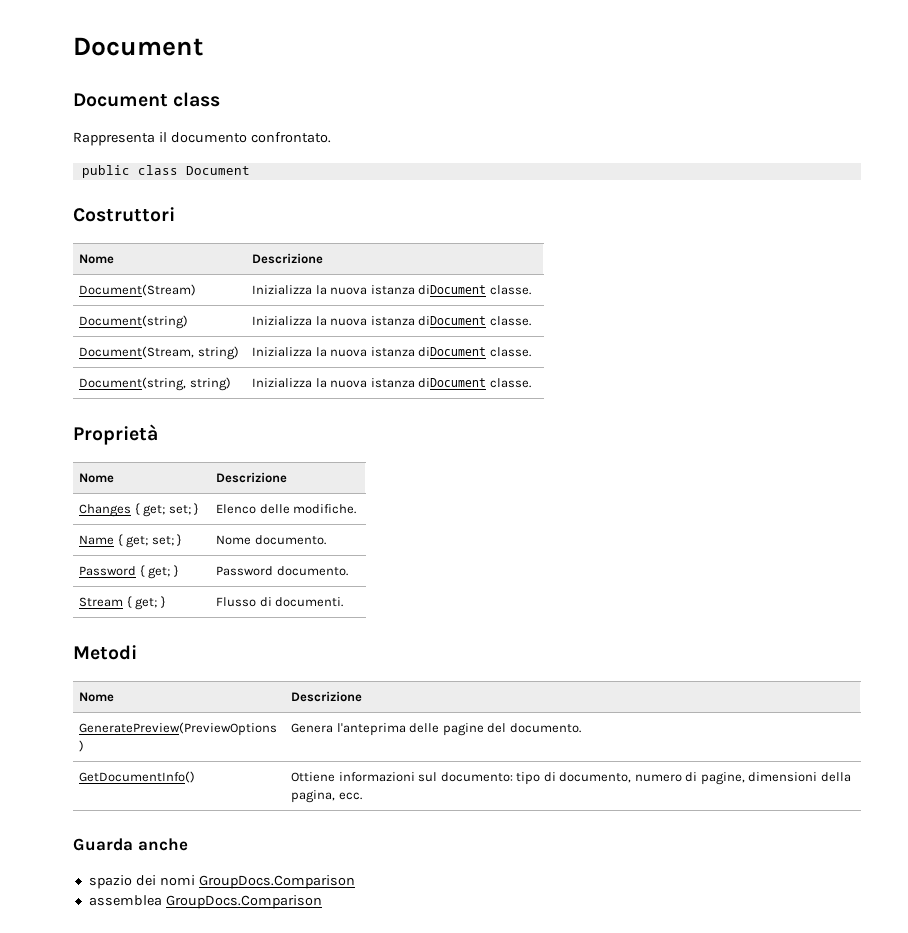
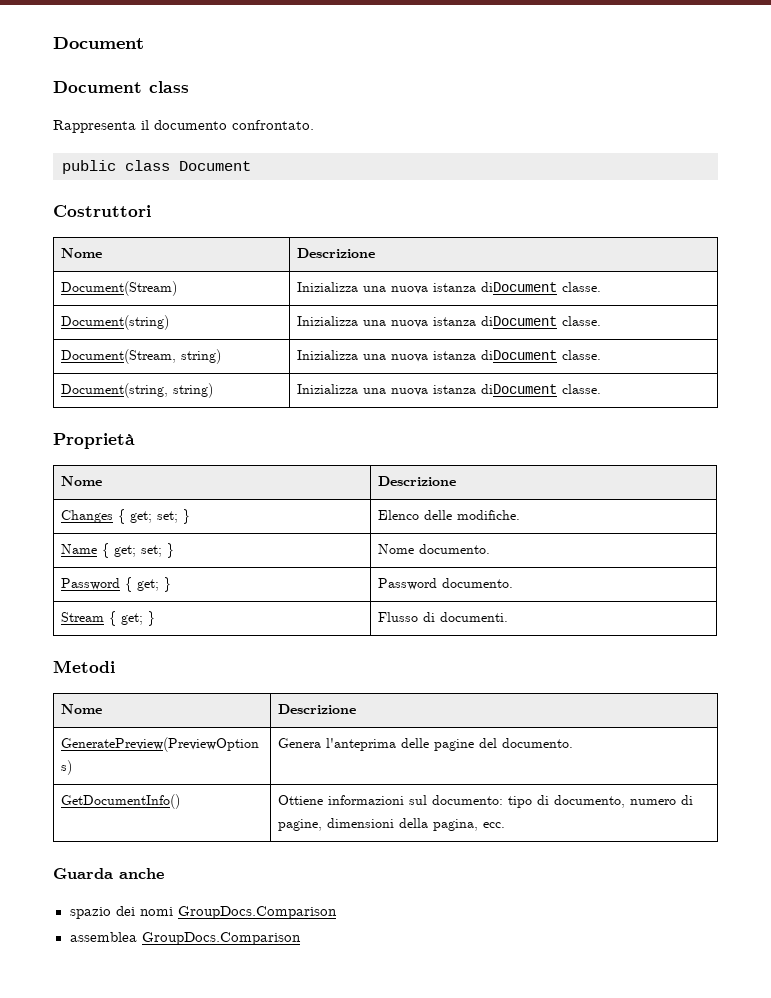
[315,285,327,295] la -> [362,286,386,292] una
[315,316,327,326] la -> [362,320,386,326] una
[315,347,327,357] la -> [362,354,386,360] una
[315,378,327,388] la -> [362,388,386,394] una

